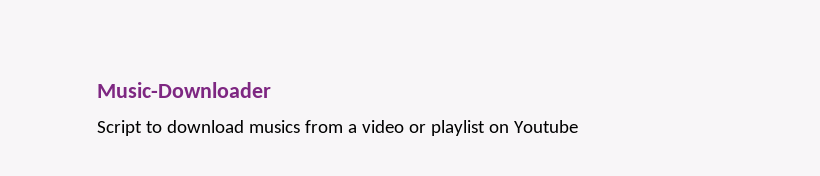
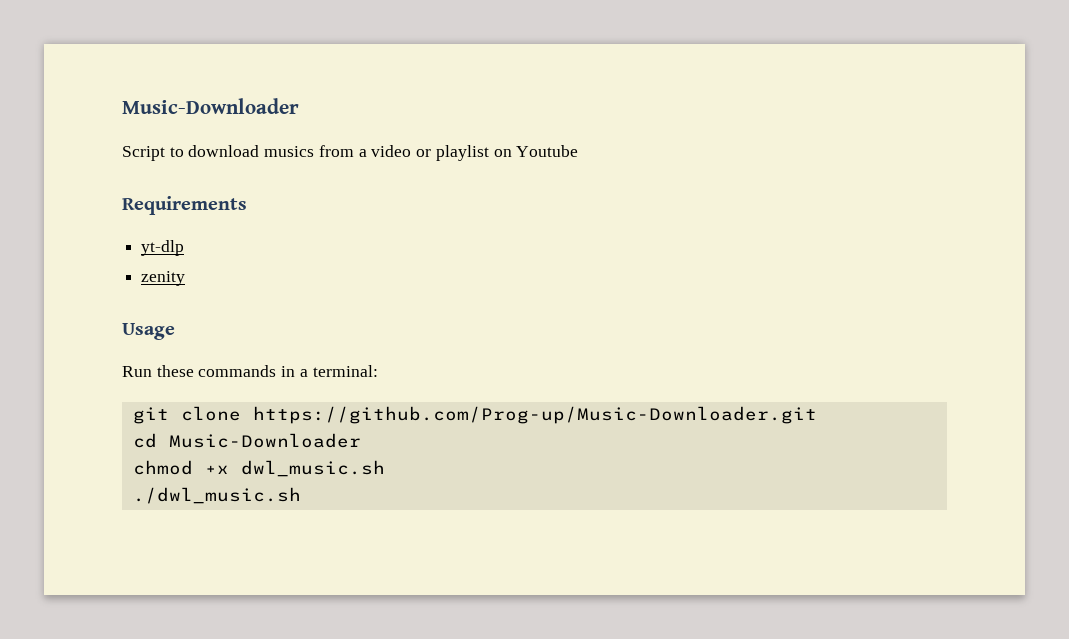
(578, 126) none -> [122,196,247,215] [141,240,185,256] [141,271,186,286] [122,323,175,340] [122,365,378,377] [132,406,817,424] [132,433,361,448] [132,460,385,477] [132,487,301,504] // Requirements // yt-dlp // zenity // Usage // Run these commands in a terminal: // git clone https://github.com/Prog-up/Music-Downloader.git // cd Music-Downloader // chmod +x dwl_music.sh // ./dwl_music.sh

